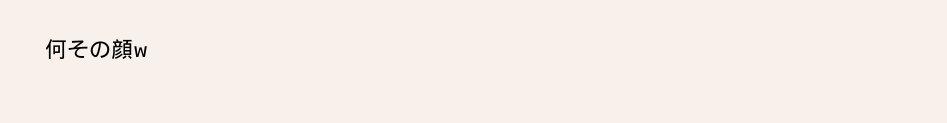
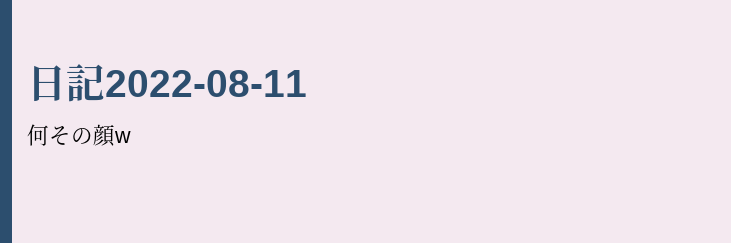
(45, 49) none -> [27,64,307,102] 日記2022-08-11 //

